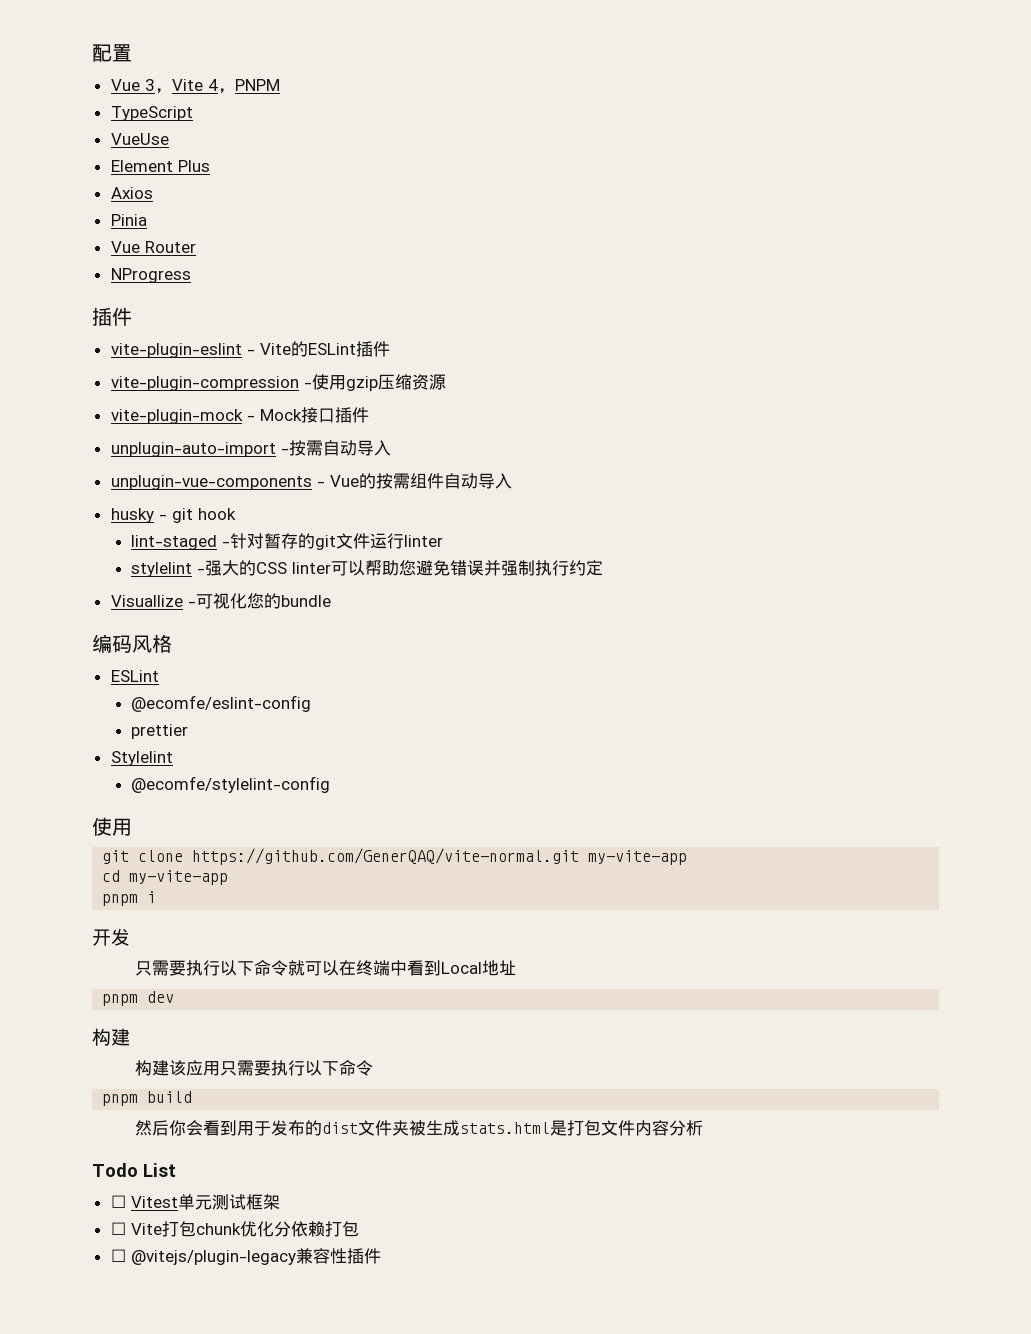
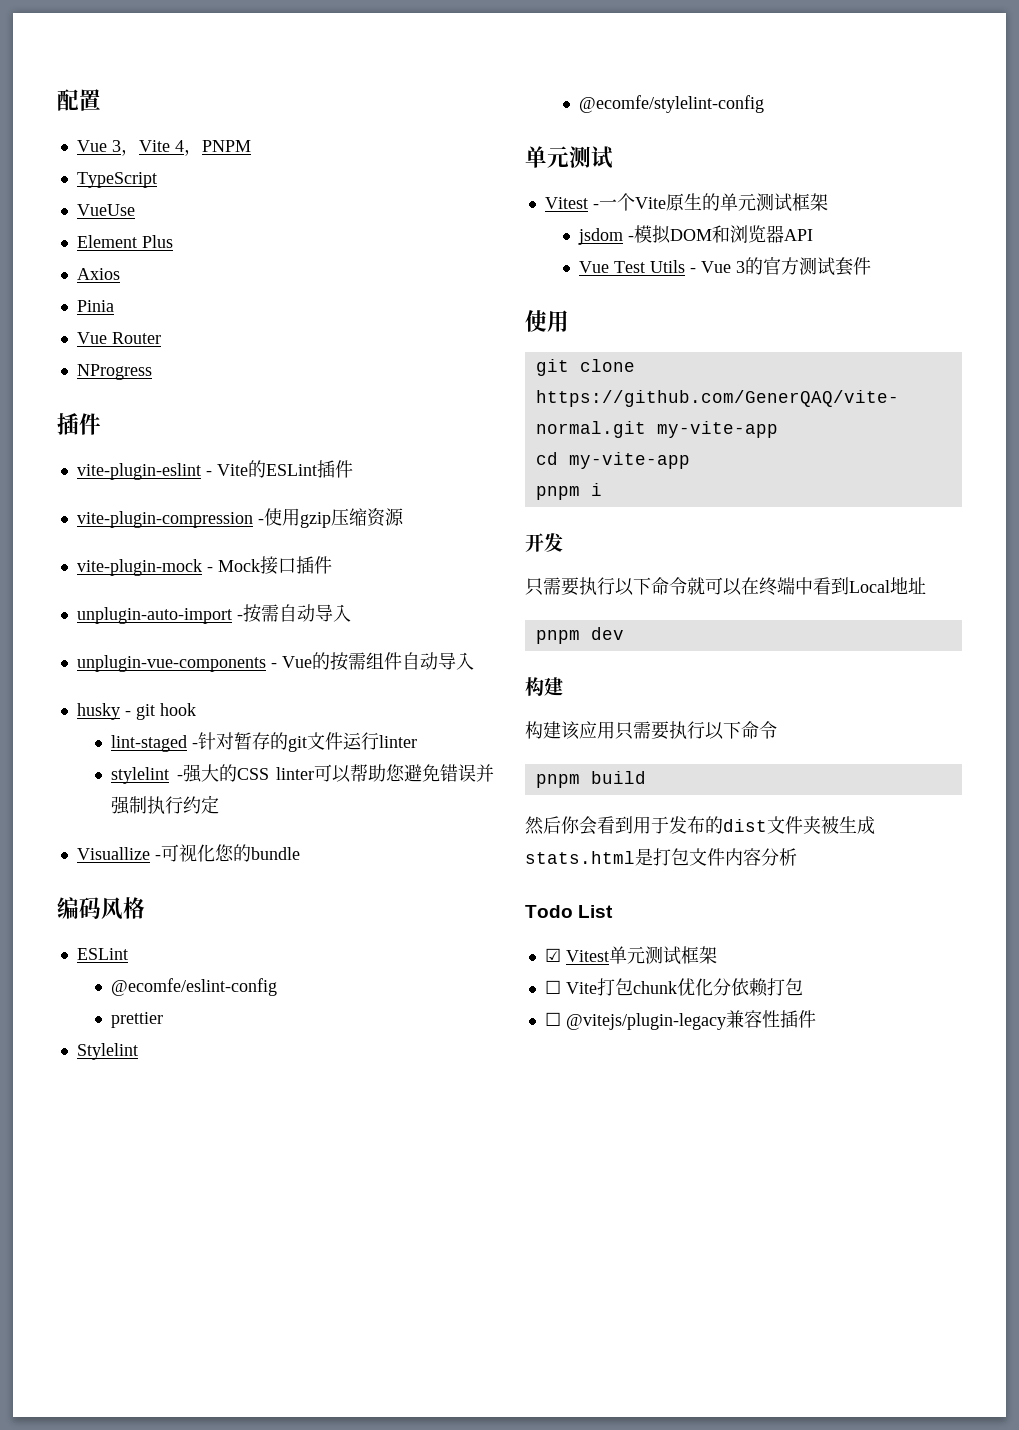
(330, 784) none -> [525,146,613,169] [544,193,828,212] [578,225,814,245] [579,257,872,276] // 单元测试 // Vitest -一个Vite原生的单元测试框架 // jsdom -模拟DOM和浏览器API // Vue Test Utils - Vue 3的官方测试套件
[110,1195,126,1208] ☐ -> [544,948,561,962] ☑

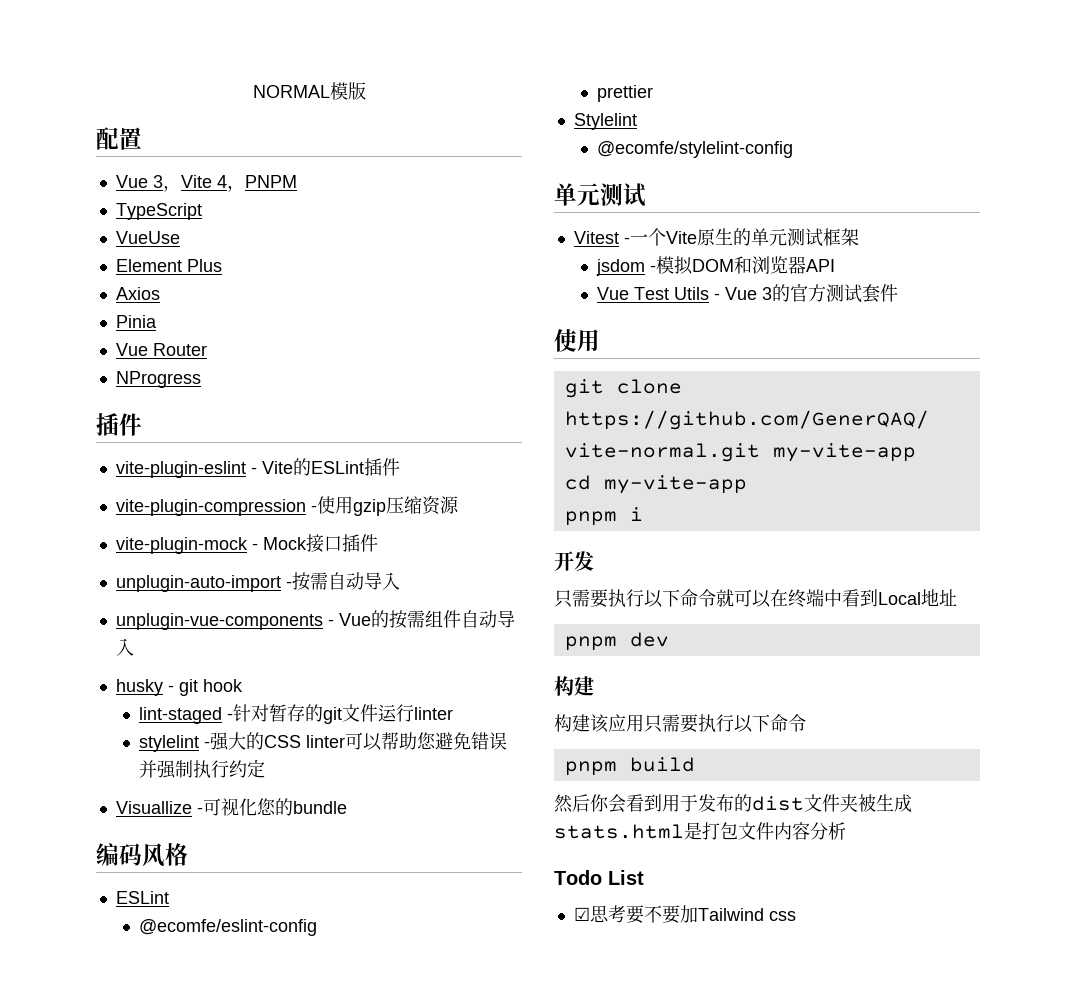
(57, 100) none -> [252,82,366,100] NORMAL模版 //
[565,946,717,965] [544,978,803,997] [544,1010,816,1030] Vitest单元测试框架 // ☐ Vite打包chunk优化分依赖打包 // ☐ @vitejs/plugin-legacy兼容性插件 -> [589,905,796,924] 思考要不要加Tailwind css

